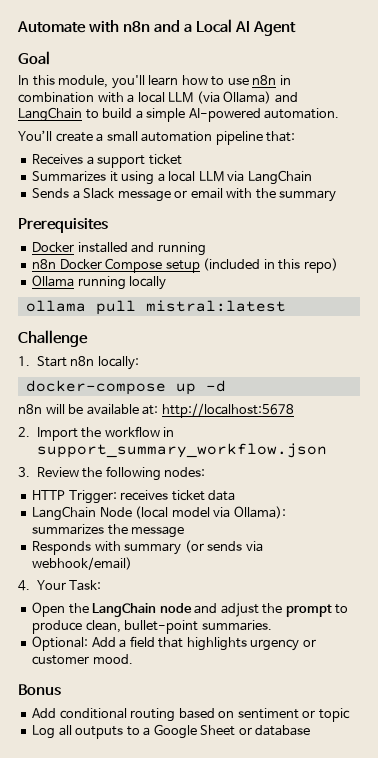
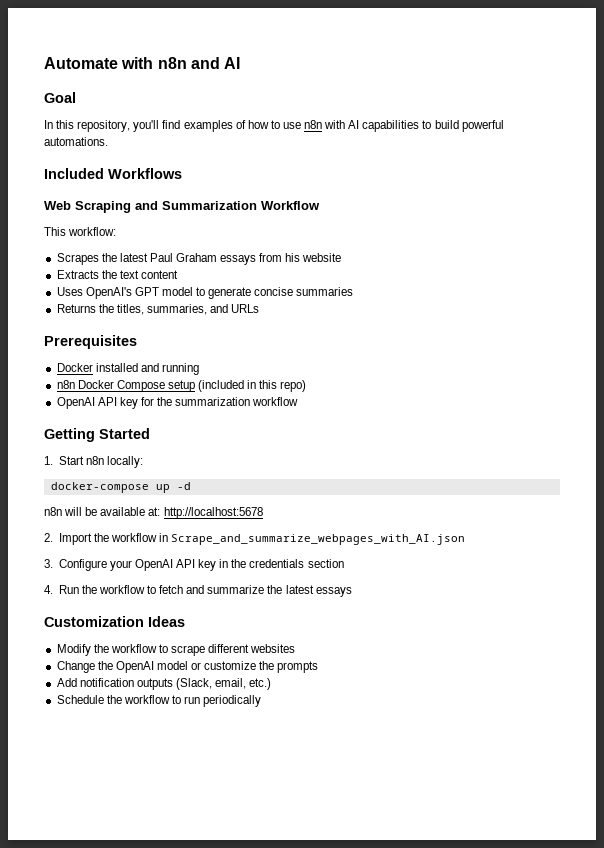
[184,19,297,36] a Local AI Agent -> [224,57,241,69] AI
[58,75,291,89] [18,91,298,104] [18,107,340,122] [18,130,296,145] [32,154,182,168] [32,170,312,185] [32,188,337,202] module, you'll learn how to use n8n in combination with a local LLM (via Ollama) and LangChain to build a simple AI-powered automation. // You’ll create a small automation pipeline that: // Receives a support ticket // Summarizes it using a local LLM via LangChain // Sends a Slack message or email with the summary -> [77,120,504,132] [44,137,108,146] [44,168,182,179] [44,201,320,213] [44,227,117,236] [56,253,342,265] [56,270,178,279] [56,287,354,299] [56,304,260,315] repository, you'll find examples of how to use n8n with AI capabilities to build powerful automations. // Included Workflows // Web Scraping and Summarization Workflow // This workflow: // Scrapes the latest Paul Graham essays from his website // Extracts the text content // Uses OpenAI's GPT model to generate concise summaries // Returns the titles, summaries, and URLs
[32,275,167,290] [25,300,286,315] [18,330,88,347] Ollama running locally // ollama pull mistral:latest // Challenge -> [56,397,299,409] [44,428,150,442] OpenAI API key for the summarization workflow // Getting Started
[36,443,327,458] support_summary_workflow.json -> [171,534,466,545] Scrape_and_summarize_webpages_with_AI.json
[36,466,206,481] [32,490,236,504] [32,506,286,521] [32,524,185,538] [32,540,263,555] [32,557,133,570] [18,580,102,591] [32,602,349,617] [32,620,272,634] [32,636,316,651] [32,654,133,665] [18,684,61,696] [32,708,350,722] [32,724,311,739] Review the following nodes: // HTTP Trigger: receives ticket data // LangChain Node (local model via Ollama): summarizes the message // Responds with summary (or sends via webhook/email) // 4. Your Task: // Open the LangChain node and adjust the prompt to produce clean, bullet-point summaries. // Optional: Add a field that highlights urgency or customer mood. // Bonus // Add conditional routing based on sentiment or topic // Log all outputs to a Google Sheet or database -> [58,559,344,571] [44,585,352,597] [44,616,185,627] [56,644,296,656] [56,661,319,673] [56,678,272,690] [56,695,262,707] Configure your OpenAI API key in the credentials section // 4. Run the workflow to fetch and summarize the latest essays // Customization Ideas // Modify the workflow to scrape different websites // Change the OpenAI model or customize the prompts // Add notification outputs (Slack, email, etc.) // Schedule the workflow to run periodically

